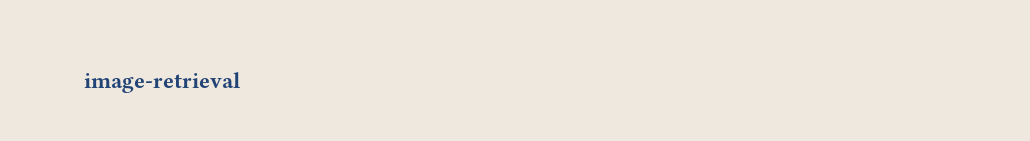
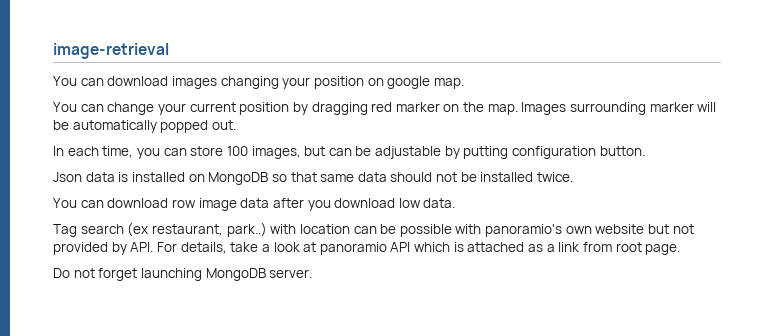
(241, 82) none -> [53,76,464,89] [53,102,717,115] [53,120,236,133] [53,146,645,159] [53,172,574,185] [53,198,456,211] [53,222,694,237] [53,242,681,255] [53,268,313,281] // You can download images changing your position on google map. // You can change your current position by dragging red marker on the map. Images surrounding marker will be automatically popped out. // In each time, you can store 100 images, but can be adjustable by putting configuration button. // Json data is installed on MongoDB so that same data should not be installed twice. // You can download row image data after you download low data. // Tag search (ex restaurant, park..) with location can be possible with panoramio's own website but not provided by API. For details, take a look at panoramio API which is attached as a link from root page. // Do not forget launching MongoDB server.

